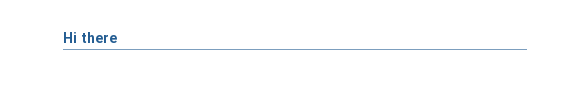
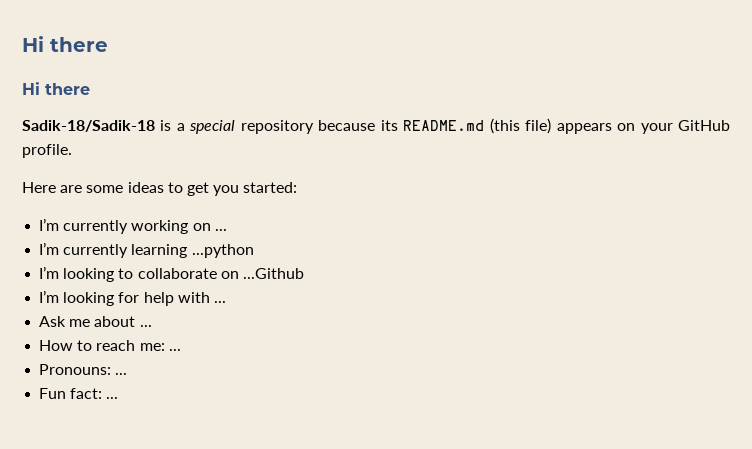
[63,32,117,43] Hi there -> [22,36,108,52] [22,82,90,95] [22,118,730,134] [22,144,72,158] [22,182,298,196] [39,218,227,234] [39,242,254,258] [39,266,304,282] [39,290,226,306] [39,316,152,327] [39,340,181,351] [39,364,128,375] [39,388,119,399] Hi there // Hi there // Sadik-18/Sadik-18 is a special repository because its README.md (this file) appears on your GitHub profile. // Here are some ideas to get you started: // I’m currently working on ... // I’m currently learning ...python // I’m looking to collaborate on ...Github // I’m looking for help with ... // Ask me about ... // How to reach me: ... // Pronouns: ... // Fun fact: ...

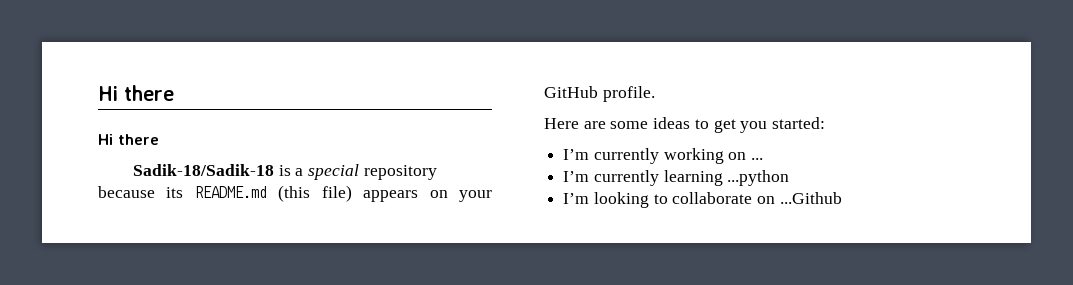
[39,290,226,306] [39,316,152,327] [39,340,181,351] [39,364,128,375] [39,388,119,399] // I’m looking for help with ... // Ask me about ... // How to reach me: ... // Pronouns: ... // Fun fact: ... -> (842, 198) none

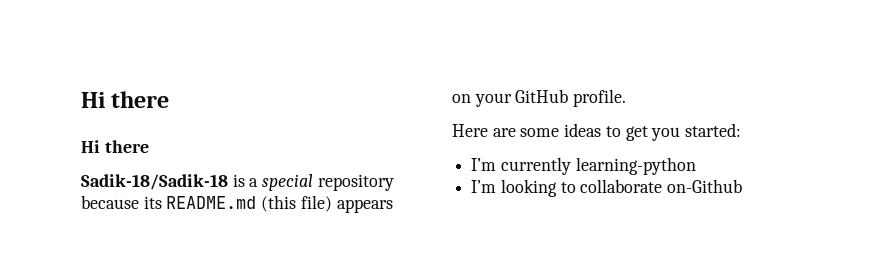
[663,148,764,164] [563,170,790,186] working on ... // I’m currently learning ...python -> [575,157,696,175] learning-python
[757,192,842,204] on ...Github -> [667,179,743,193] on-Github

